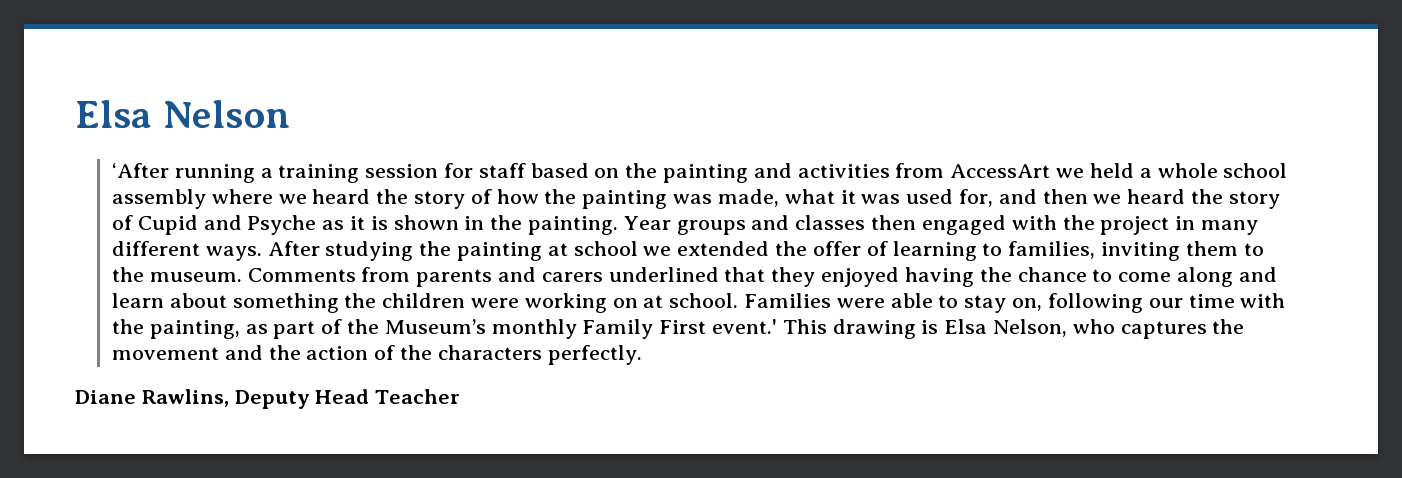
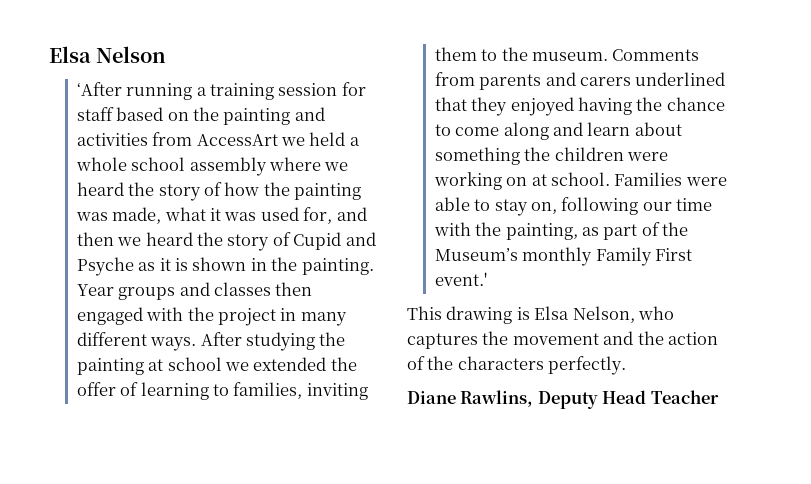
(778, 326) none -> (487, 279) //

